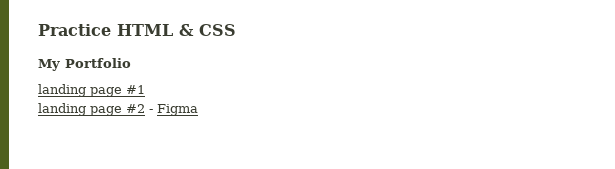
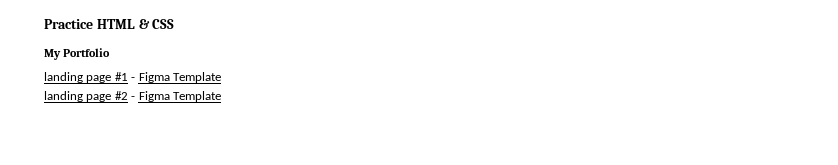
(145, 89) none -> [131,72,221,83] - Figma Template
(198, 110) none -> [172,91,221,102] Template

